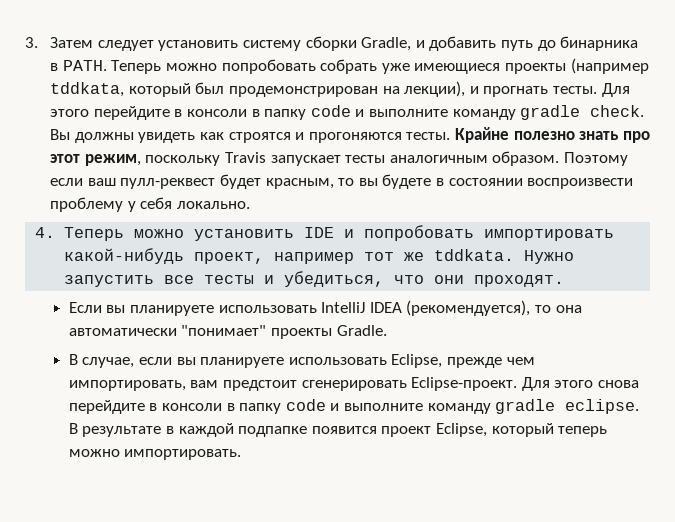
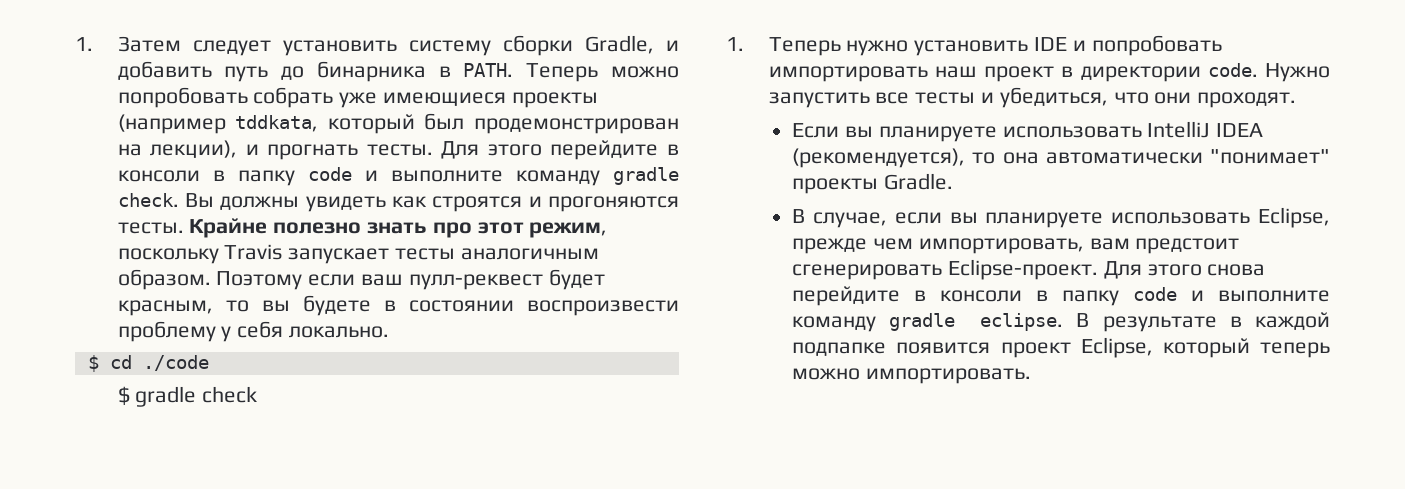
[25,37,38,48] 3. -> [75,37,93,51] 1.
[35,227,184,241] 4. Теперь можно -> [87,355,209,372] [117,386,258,407] [726,37,909,56] $ cd ./code // $ gradle check // 1. Теперь нужно
[63,248,514,264] какой-нибудь проект, например тот же tddkata. -> [934,63,1258,82] наш проект в директории code.

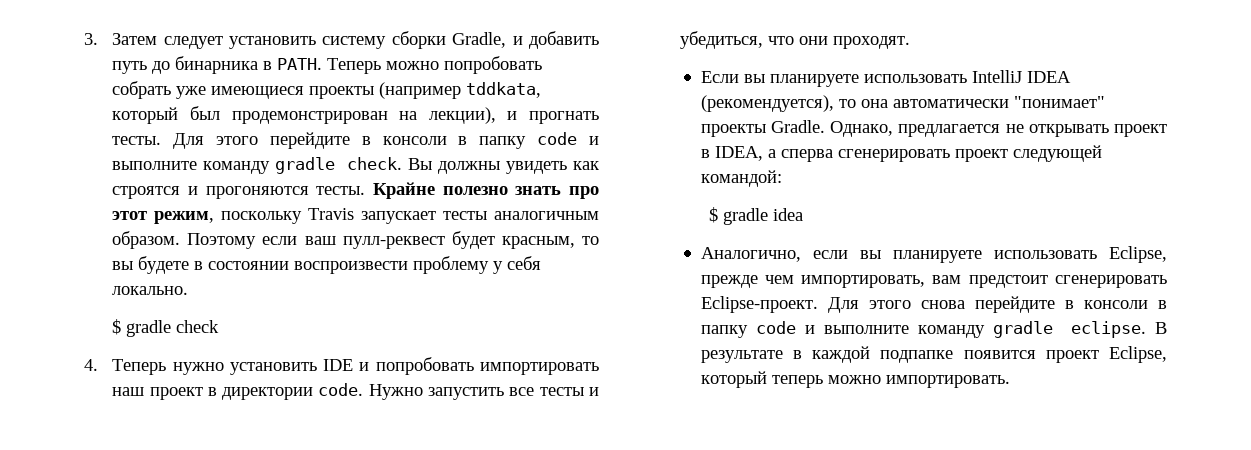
[75,37,93,51] 1. -> [84,33,98,45] 3.
[87,355,209,372] // $ cd ./code -> (189, 290) none
[726,37,744,51] 1. -> [84,359,98,371] 4.
[792,209,887,228] // В случае, -> [830,121,1167,137] [700,145,1102,162] [700,170,782,187] [708,207,803,225] [700,247,801,262] Однако, предлагается не открывать проект в IDEA, а сперва сгенерировать проект следующей командой: // $ gradle idea // Аналогично,

